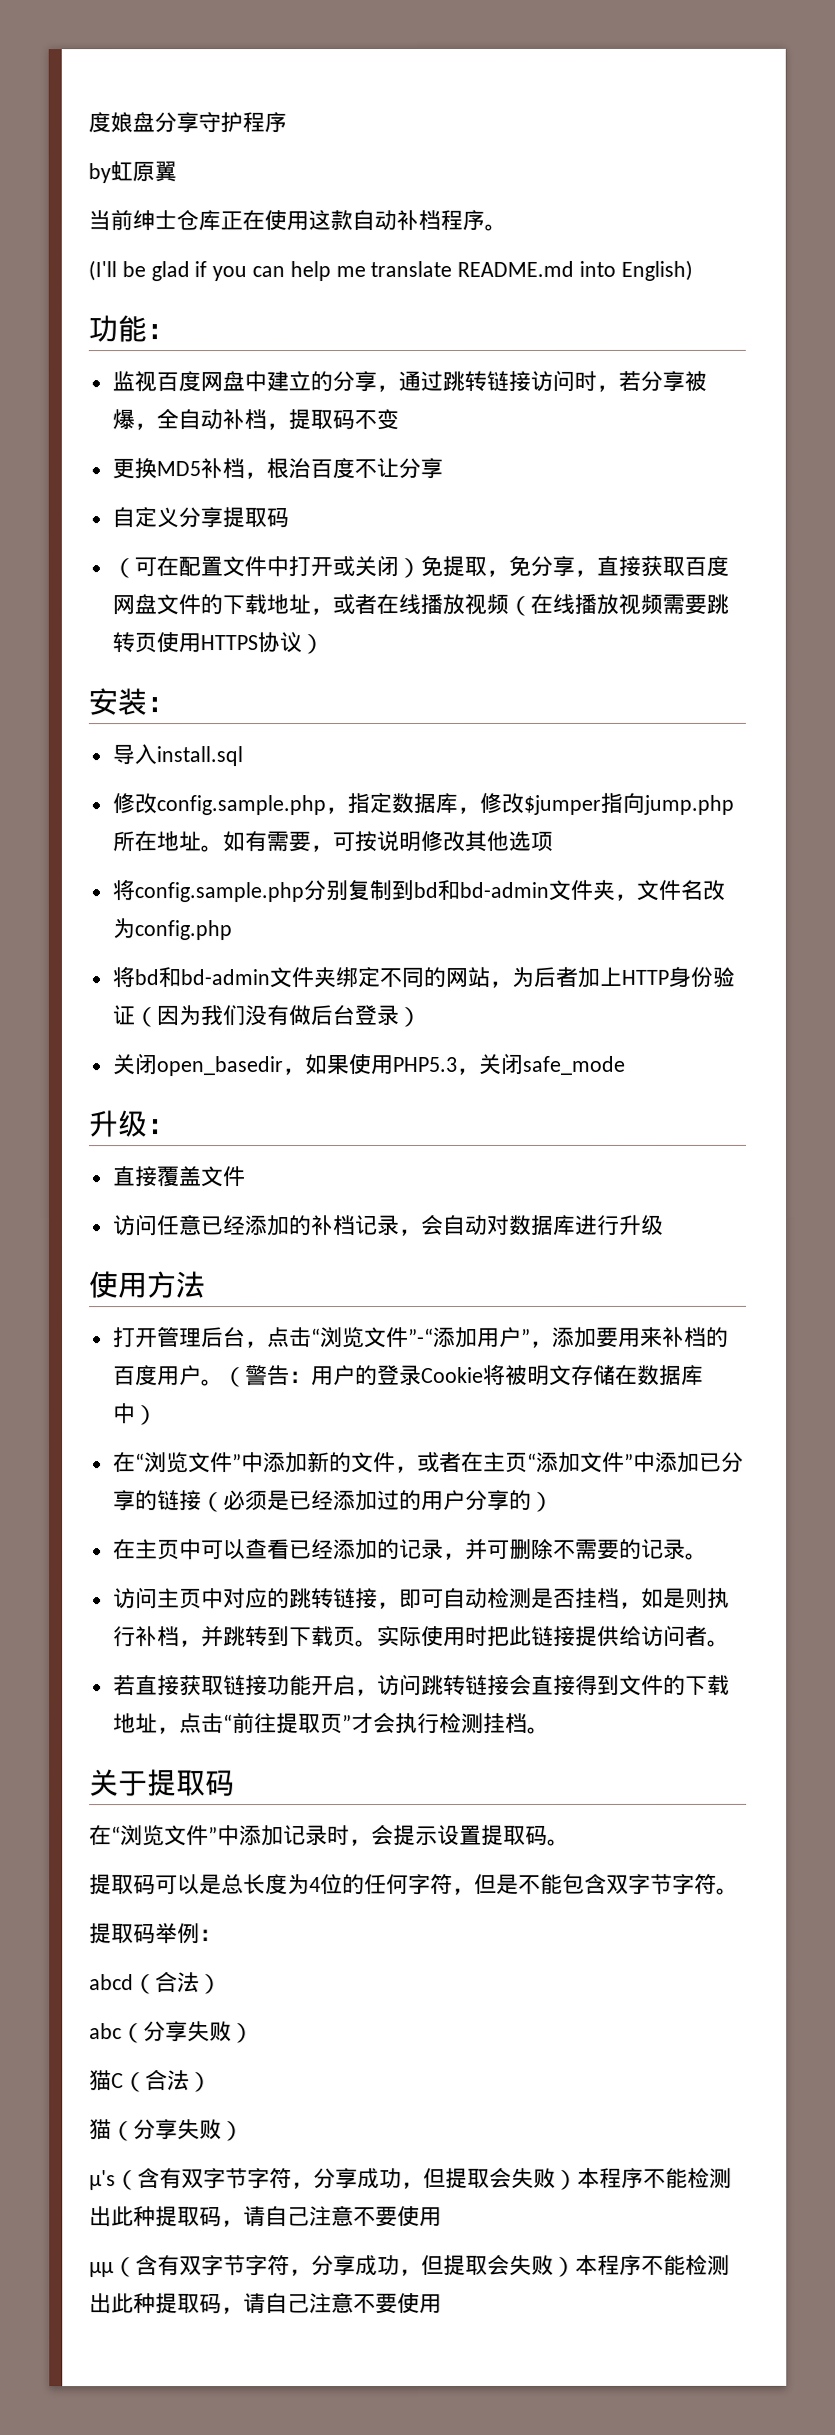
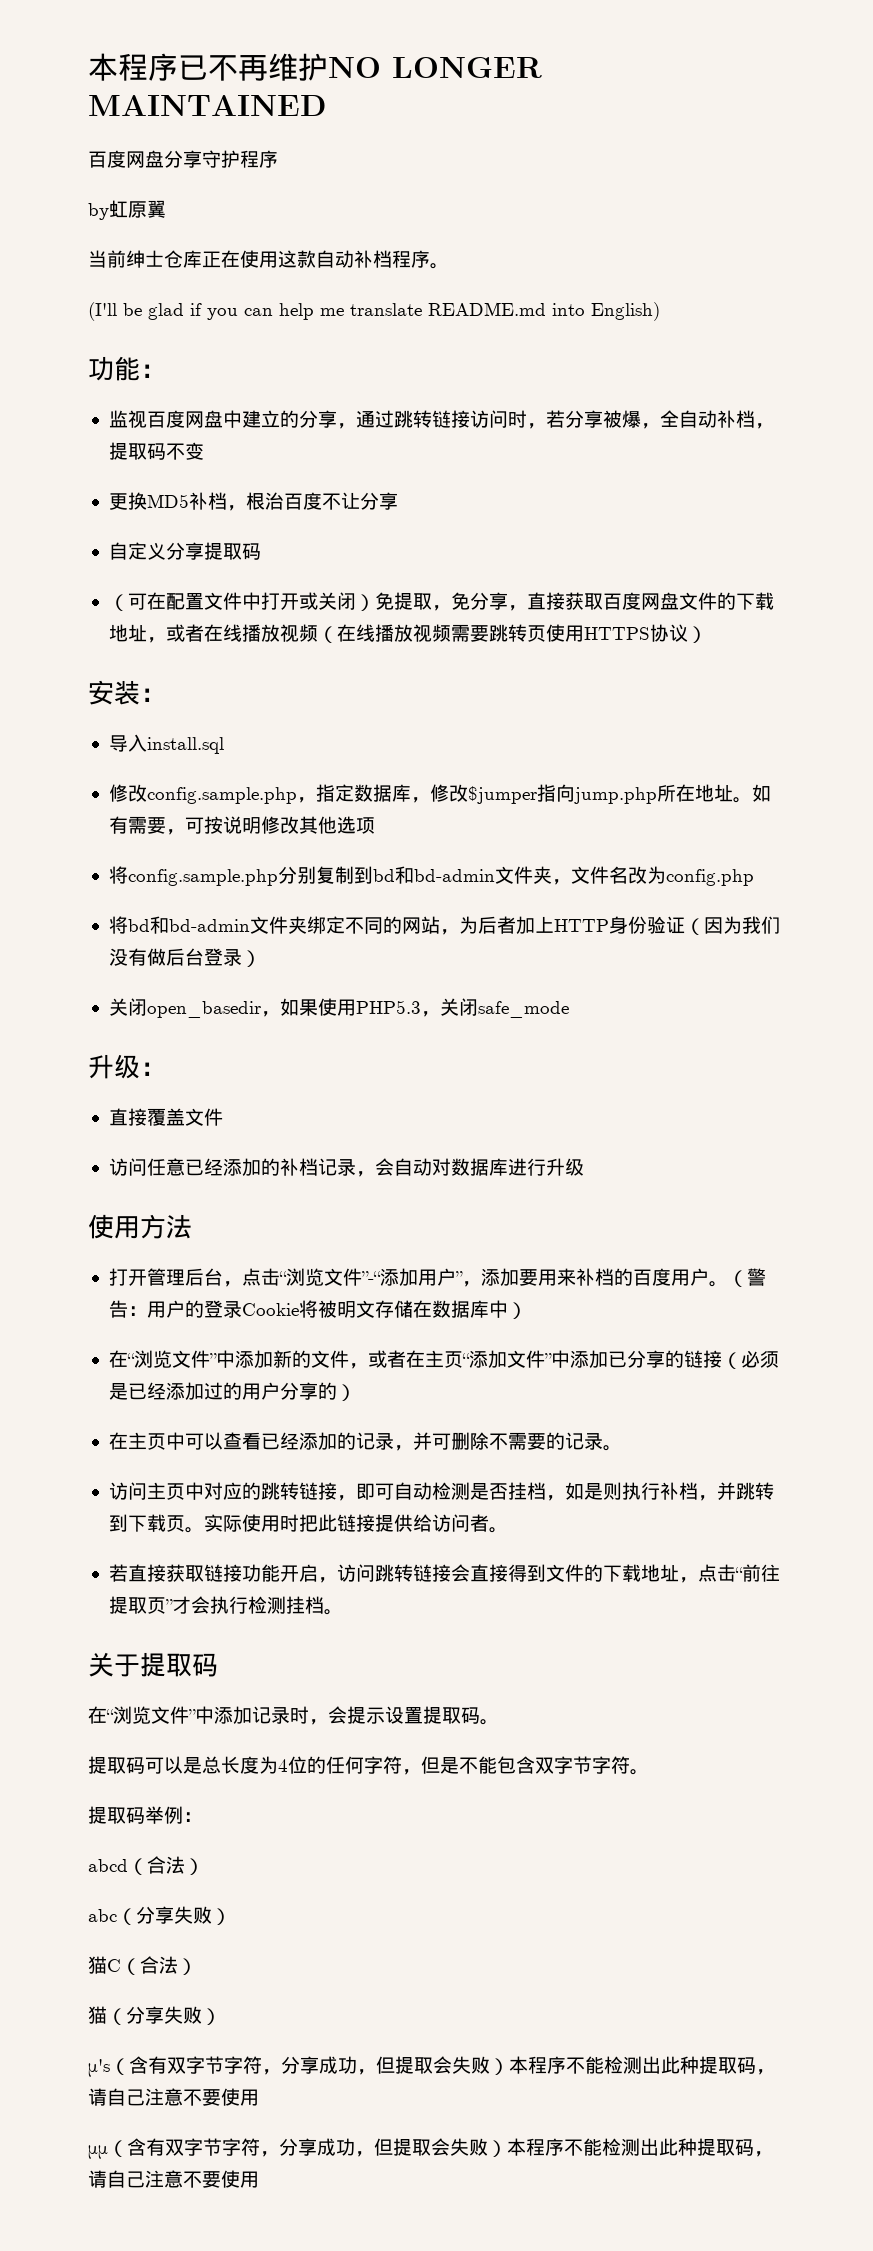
[88,112,133,134] 度娘 -> [88,53,542,81] [88,95,326,116] [88,150,145,168] 本程序已不再维护NO LONGER MAINTAINED // 百度网

